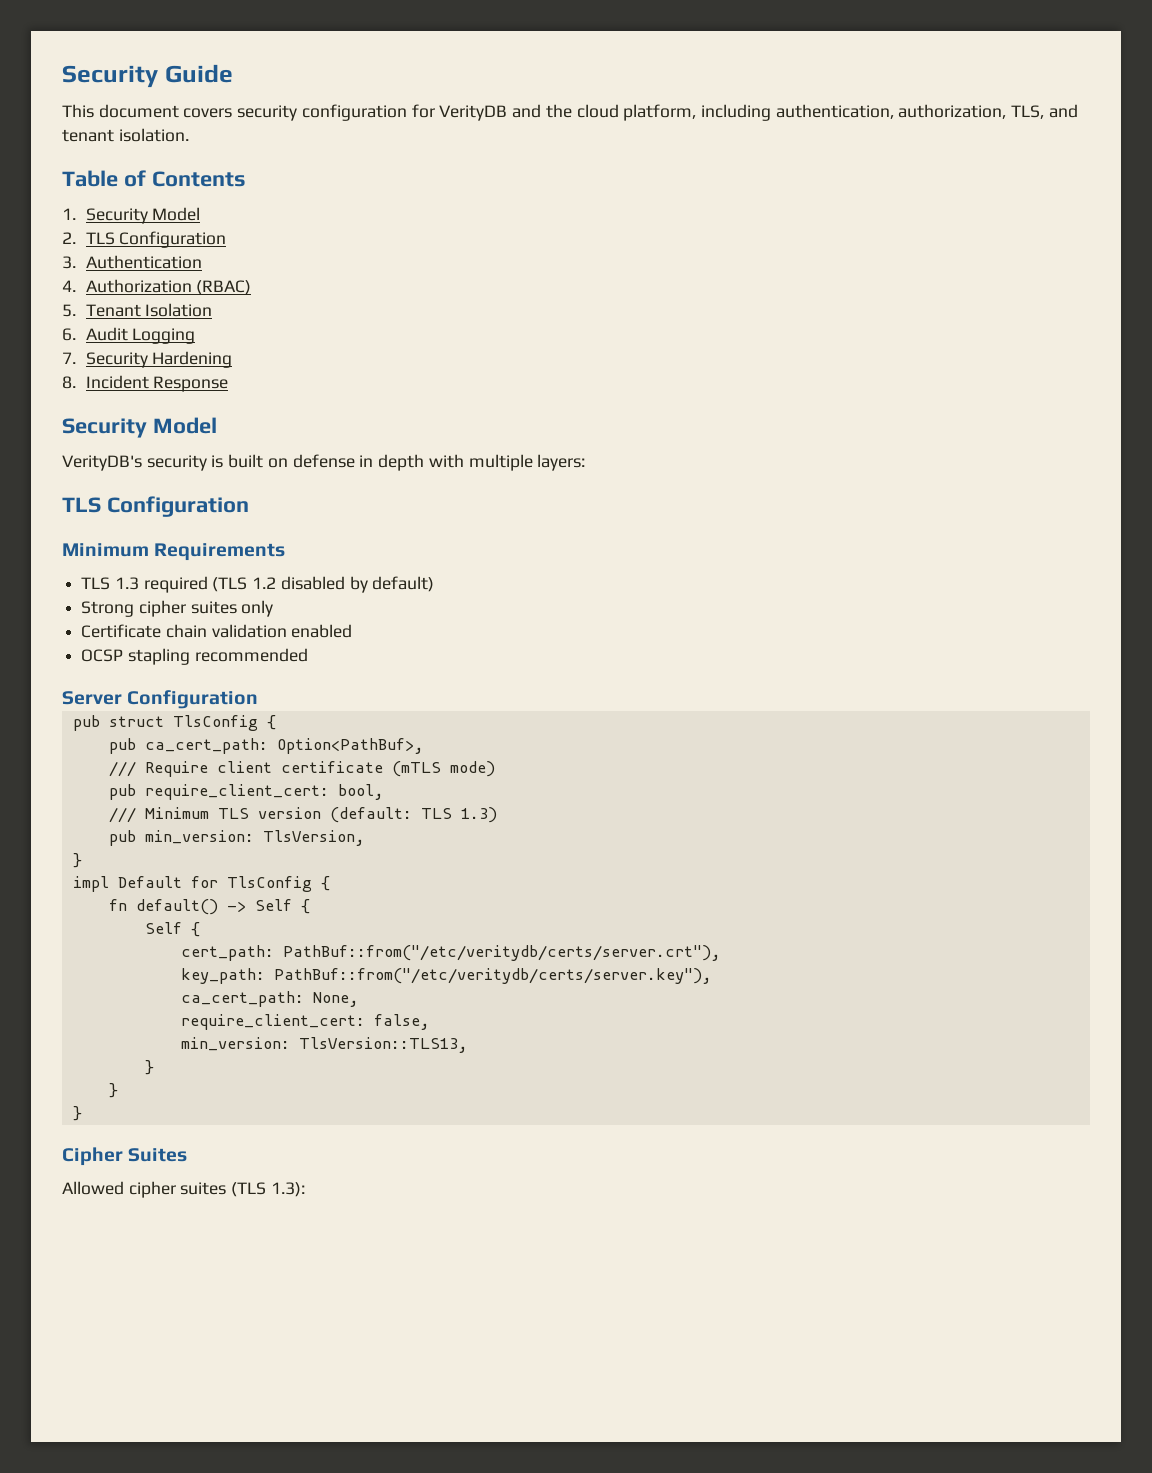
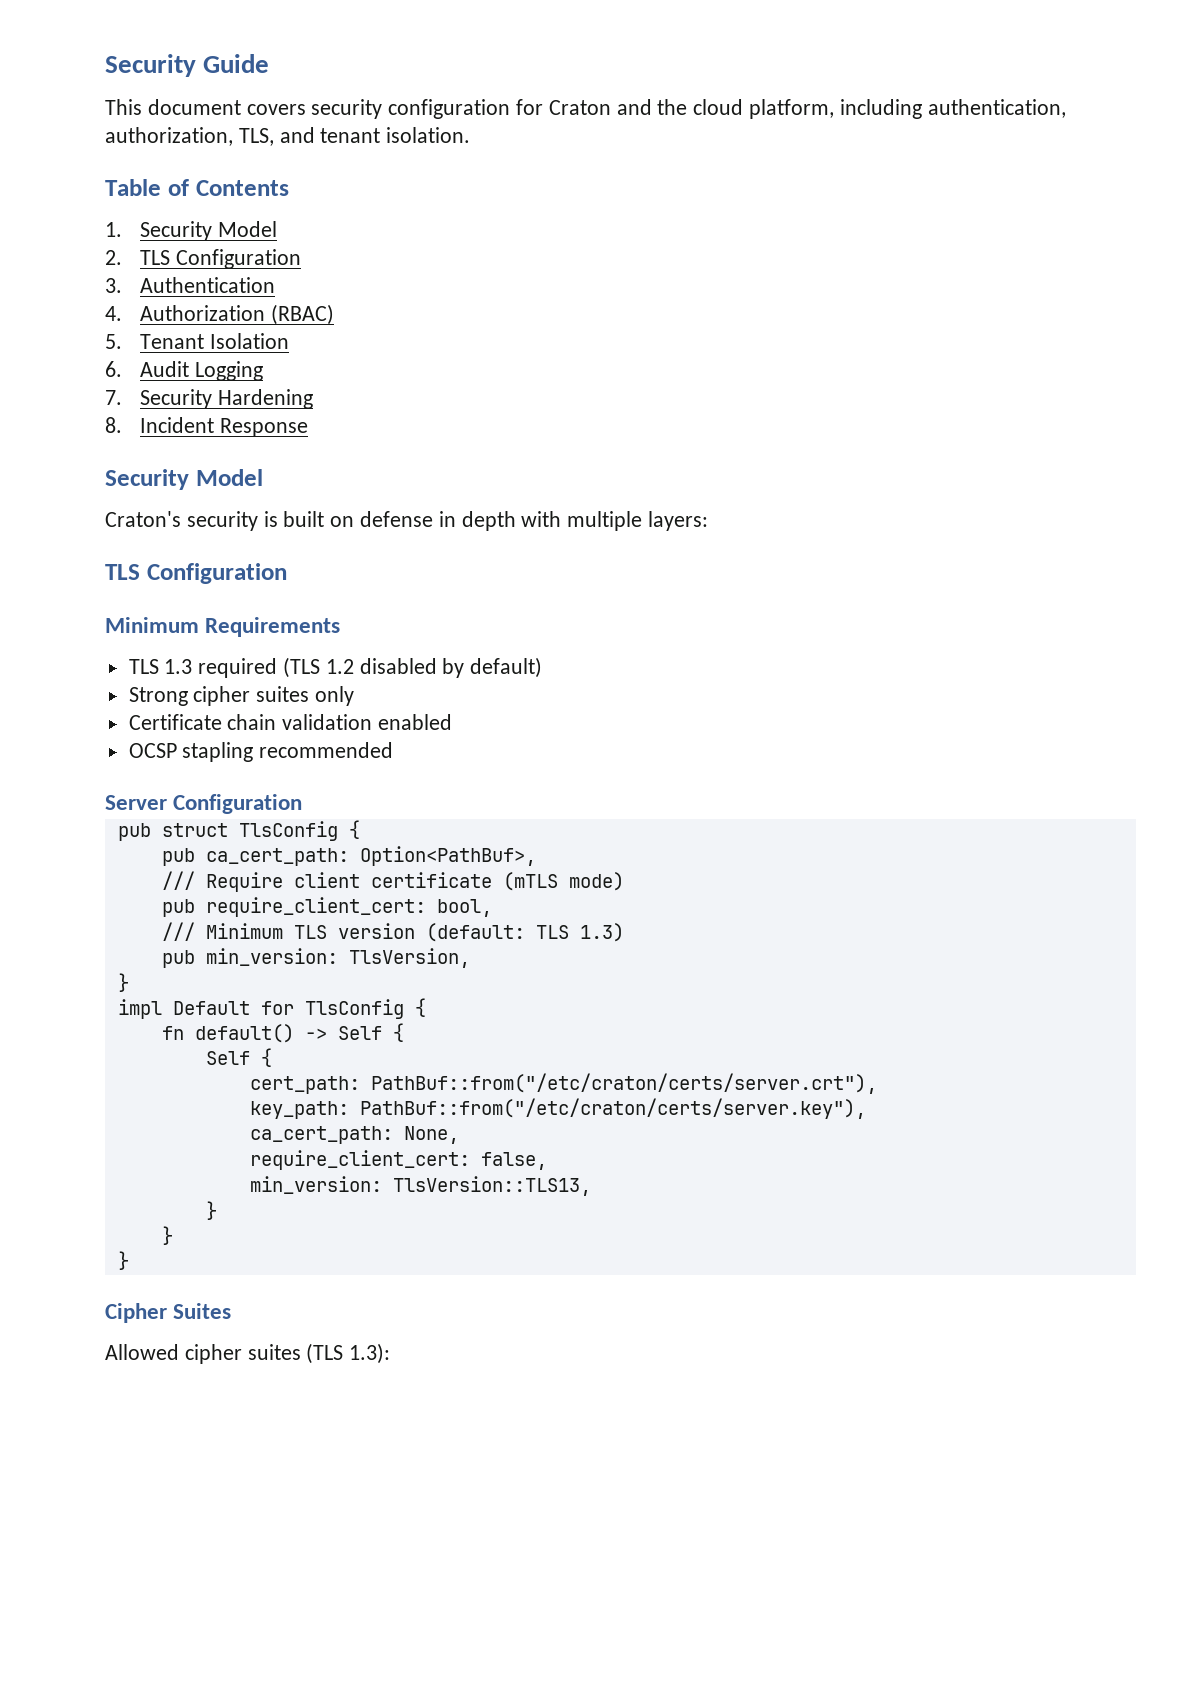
[439,105,508,121] VerityDB -> [548,100,611,115] Craton
[62,455,142,471] VerityDB's -> [105,511,181,527] Craton's
[282,945,721,961] PathBuf::from("/etc/veritydb/certs/server.crt"), -> [370,1073,877,1094] PathBuf::from("/etc/craton/certs/server.crt"),
[273,968,712,984] PathBuf::from("/etc/veritydb/certs/server.key"), -> [359,1098,866,1119] PathBuf::from("/etc/craton/certs/server.key"),

